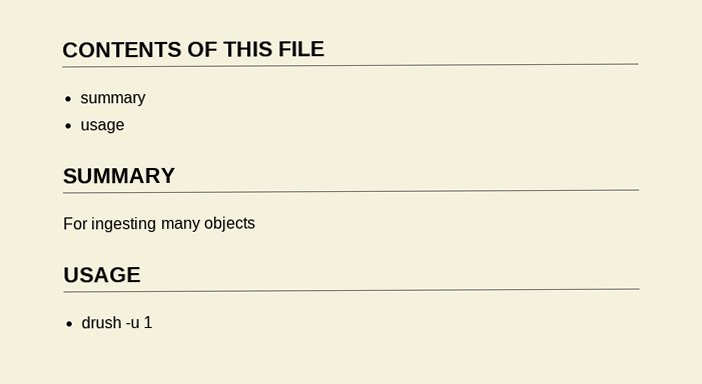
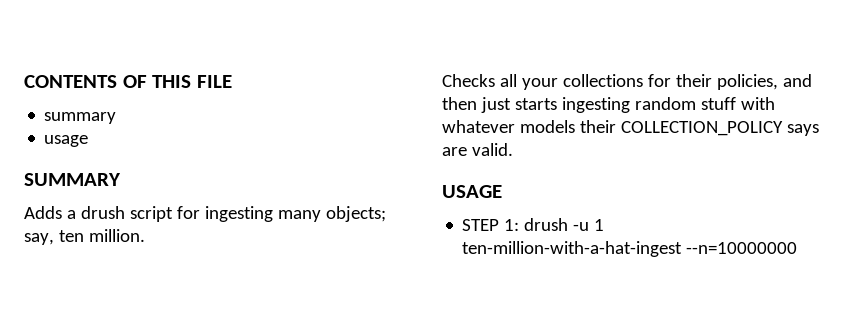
[63,216,256,233] For ingesting many objects -> [24,206,386,222] [24,229,145,245] [442,74,812,90] [442,97,775,113] [442,120,819,136] [442,143,513,156] Adds a drush script for ingesting many objects; say, ten million. // Checks all your collections for their policies, and then just starts ingesting random stuff with whatever models their COLLECTION_POLICY says are valid.
(141, 275) none -> [462,219,520,231] STEP 1:
(154, 322) none -> [462,241,798,257] ten-million-with-a-hat-ingest --n=10000000

